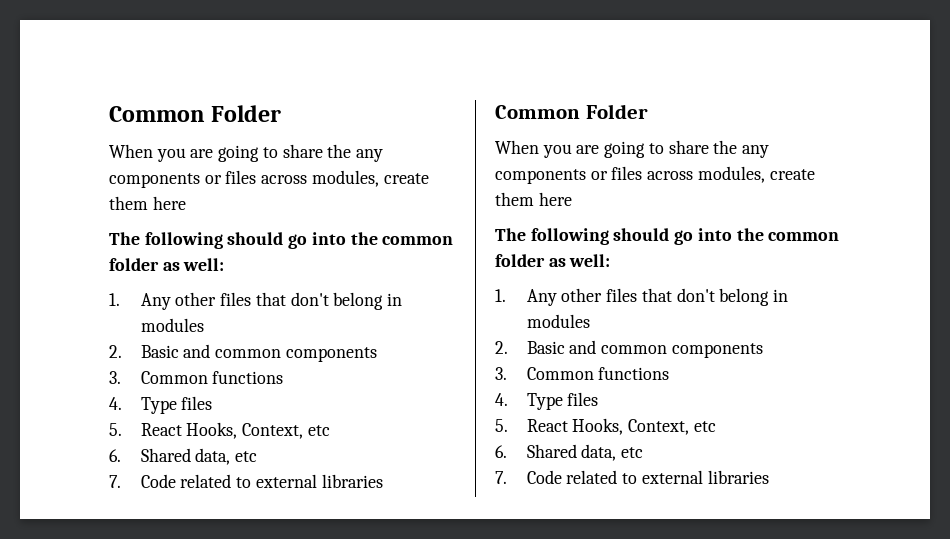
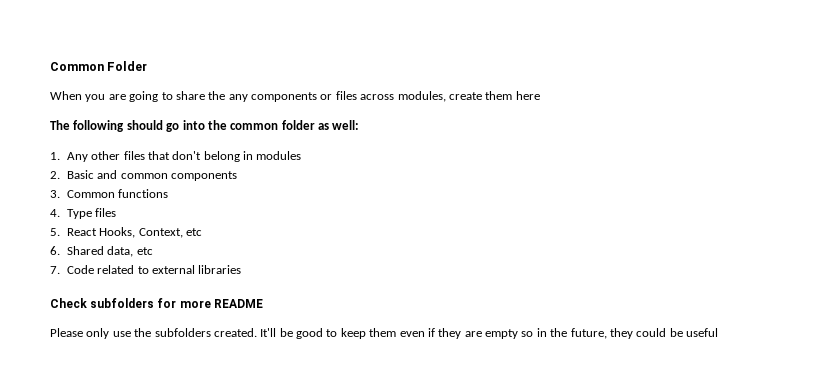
[495,104,648,119] [495,140,770,158] [495,166,815,184] [495,192,572,206] [495,228,840,245] [495,254,611,267] [495,288,789,306] [526,314,590,328] [495,340,763,358] [495,367,670,380] [495,392,599,410] [495,418,716,435] [495,444,644,461] [495,470,769,484] Common Folder // When you are going to share the any components or files across modules, create them here // The following should go into the common folder as well: // 1. Any other files that don't belong in modules // 2. Basic and common components // 3. Common functions // 4. Type files // 5. React Hooks, Context, etc // 6. Shared data, etc // 7. Code related to external libraries -> [50,298,263,308] [50,328,718,339] Check subfolders for more README // Please only use the subfolders created. It'll be good to keep them even if they are empty so in the future, they could be useful

